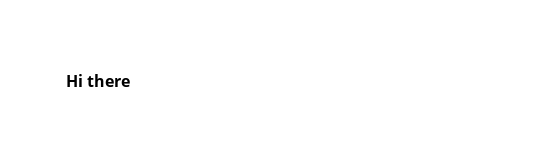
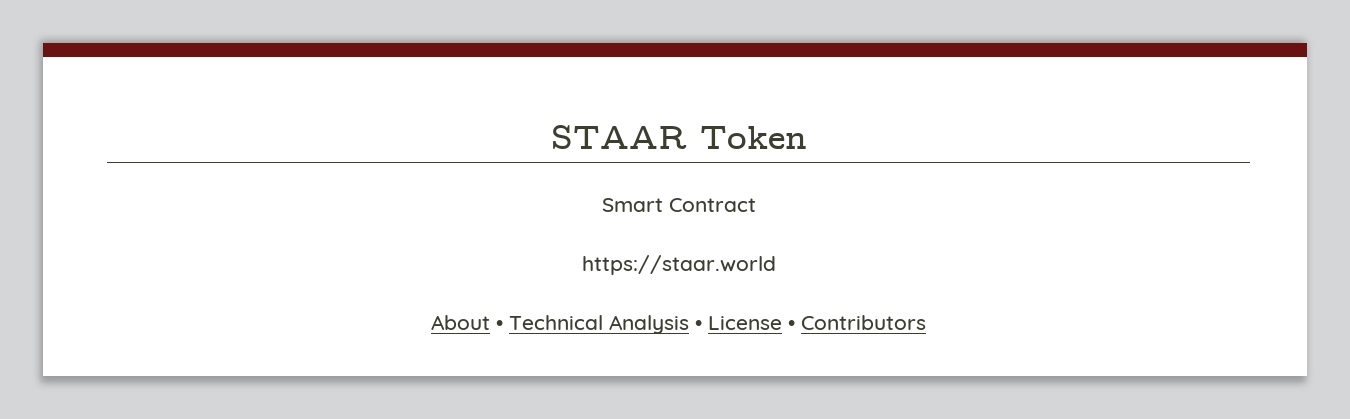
[66,74,131,87] Hi there -> [550,125,807,149] [601,198,756,212] [581,255,776,275] [431,315,926,334] STAAR Token // Smart Contract // https://staar.world // About • Technical Analysis • License • Contributors

